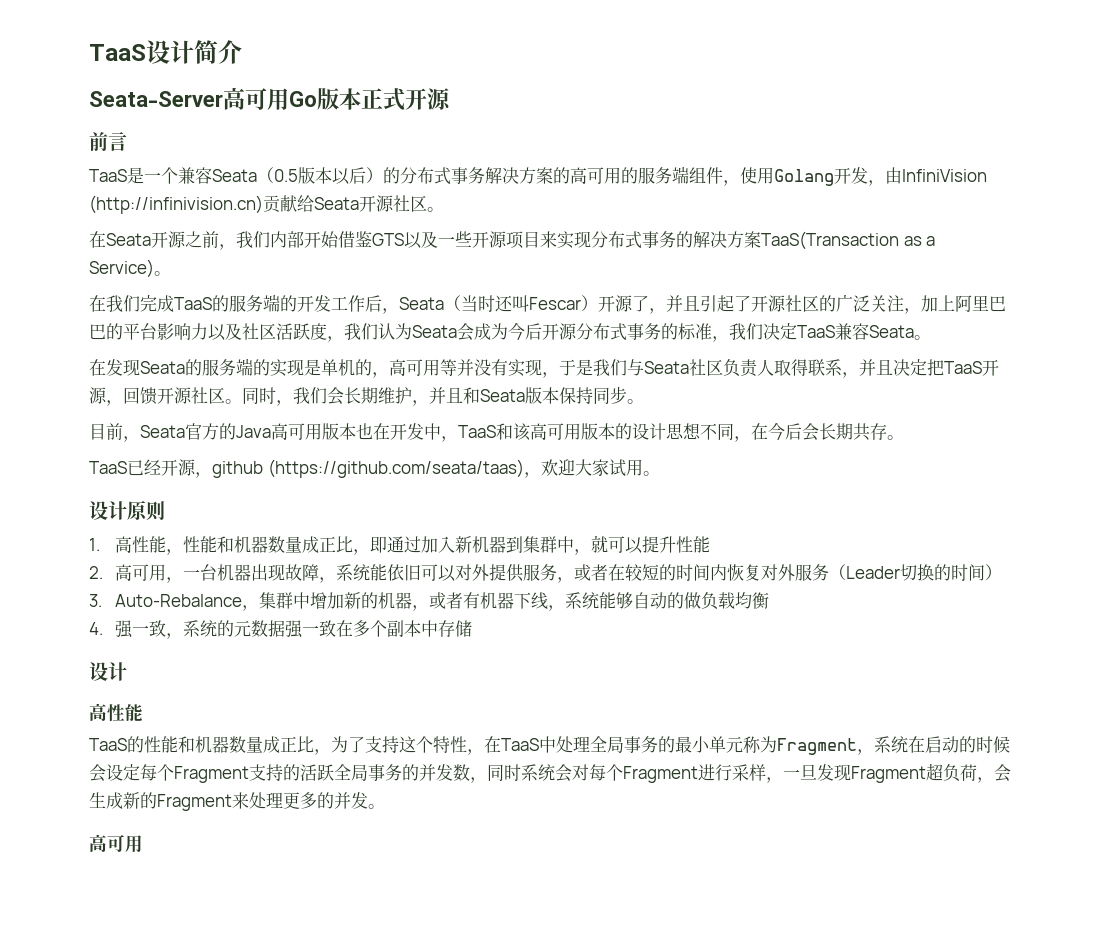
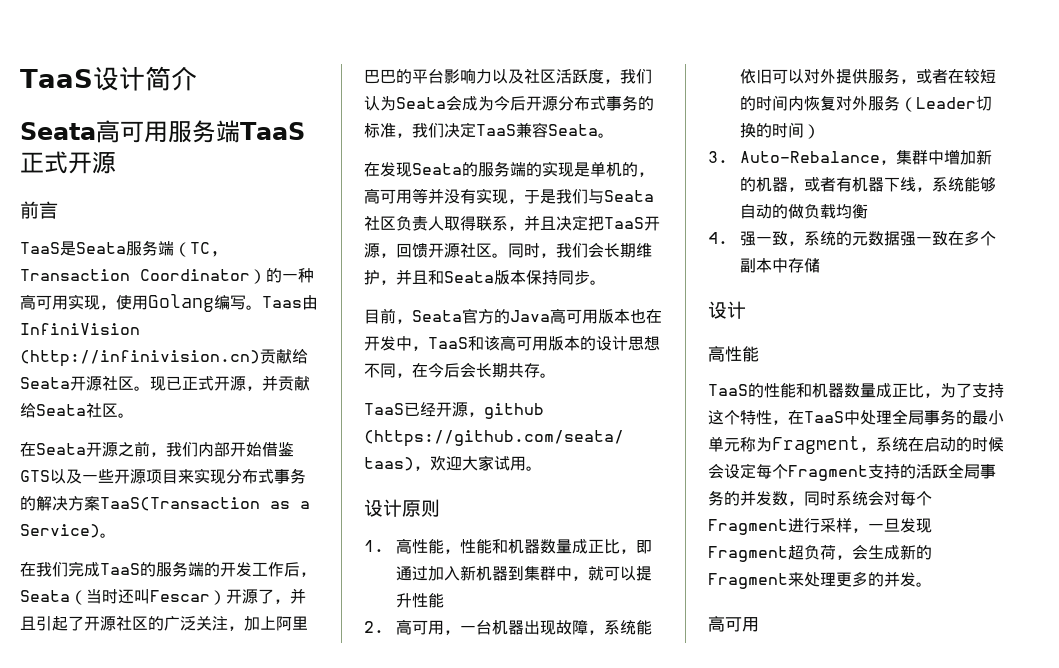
[89,87,361,110] Seata-Server高可用Go版本 -> [20,120,305,143] Seata高可用服务端TaaS
[144,166,885,186] 一个兼容Seata（0.5版本以后）的分布式事务解决方案的高可用的服务端组件，使用Golang开发， -> [76,240,220,257] [20,268,314,284] [20,294,302,312] Seata服务端（TC, Transaction Coordinator）的一种高可用实现，使用Golang编写。Taas
(444, 209) none -> [150,375,310,391] [20,402,134,418] 现已正式开源，并贡献给Seata社区。

